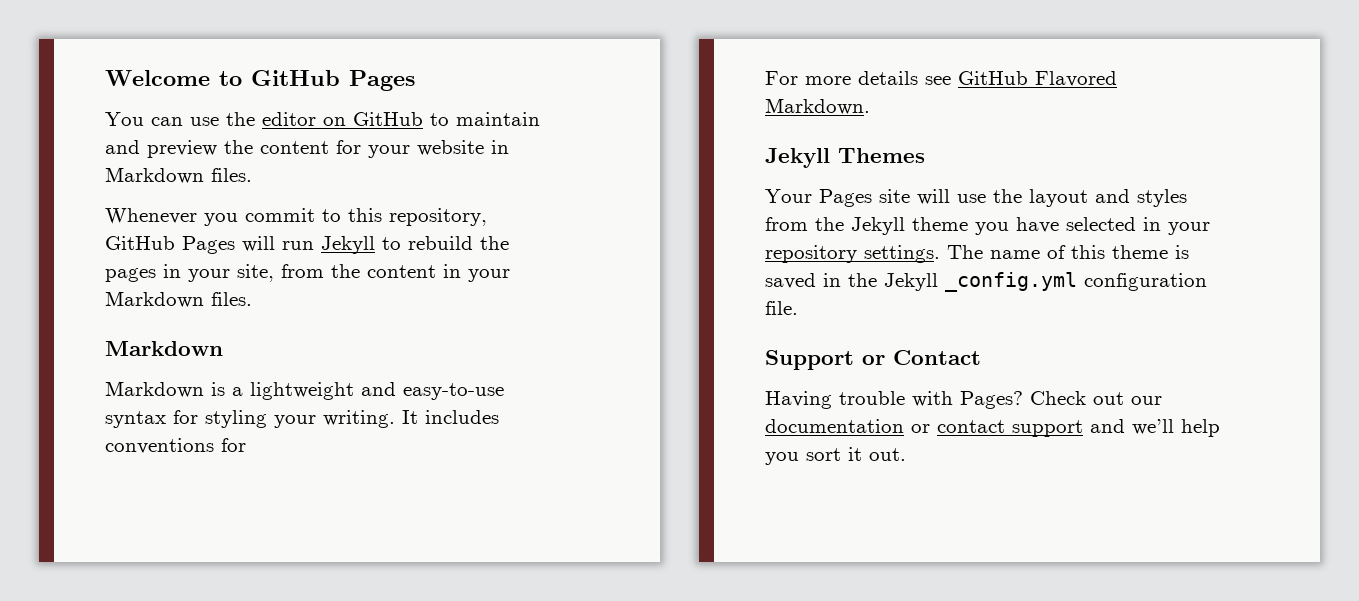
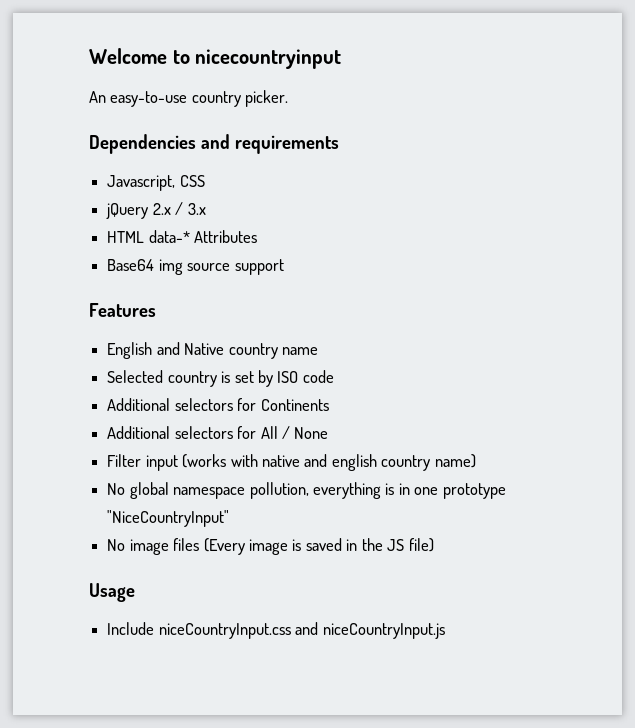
[251,70,415,91] [105,112,540,126] [105,140,509,158] [105,167,252,184] [105,208,487,226] [105,236,509,254] [105,264,510,282] [105,291,252,308] [105,341,223,356] [105,381,504,400] [105,410,499,428] [105,438,246,454] [765,71,1117,87] [765,98,870,115] [765,148,925,168] [765,189,1187,207] [765,217,1210,235] [765,245,1189,263] [765,272,1207,292] [765,301,798,315] [765,350,981,370] [765,391,1162,409] [765,419,1220,437] [765,447,906,465] GitHub Pages // You can use the editor on GitHub to maintain and preview the content for your website in Markdown files. // Whenever you commit to this repository, GitHub Pages will run Jekyll to rebuild the pages in your site, from the content in your Markdown files. // Markdown // Markdown is a lightweight and easy-to-use syntax for styling your writing. It includes conventions for // For more details see GitHub Flavored Markdown. // Jekyll Themes // Your Pages site will use the layout and styles from the Jekyll theme you have selected in your repository settings. The name of this theme is saved in the Jekyll _config.yml configuration file. // Support or Contact // Having trouble with Pages? Check out our documentation or contact support and we’ll help you sort it out. -> [195,49,342,69] [89,90,289,107] [89,134,339,154] [107,175,205,191] [106,202,206,219] [107,230,258,243] [107,259,284,275] [89,303,156,317] [107,342,318,359] [107,370,334,387] [107,398,329,411] [107,426,329,439] [107,454,476,471] [107,482,506,499] [107,510,230,527] [107,538,434,555] [89,583,135,602] [107,622,445,639] nicecountryinput // An easy-to-use country picker. // Dependencies and requirements // Javascript, CSS // jQuery 2.x / 3.x // HTML data-* Attributes // Base64 img source support // Features // English and Native country name // Selected country is set by ISO code // Additional selectors for Continents // Additional selectors for All / None // Filter input (works with native and english country name) // No global namespace pollution, everything is in one prototype "NiceCountryInput" // No image files (Every image is saved in the JS file) // Usage // Include niceCountryInput.css and niceCountryInput.js

